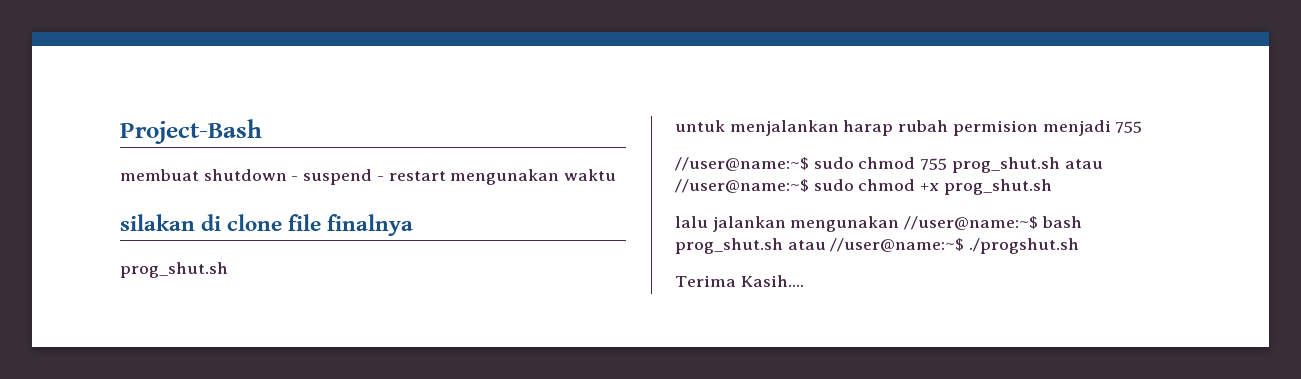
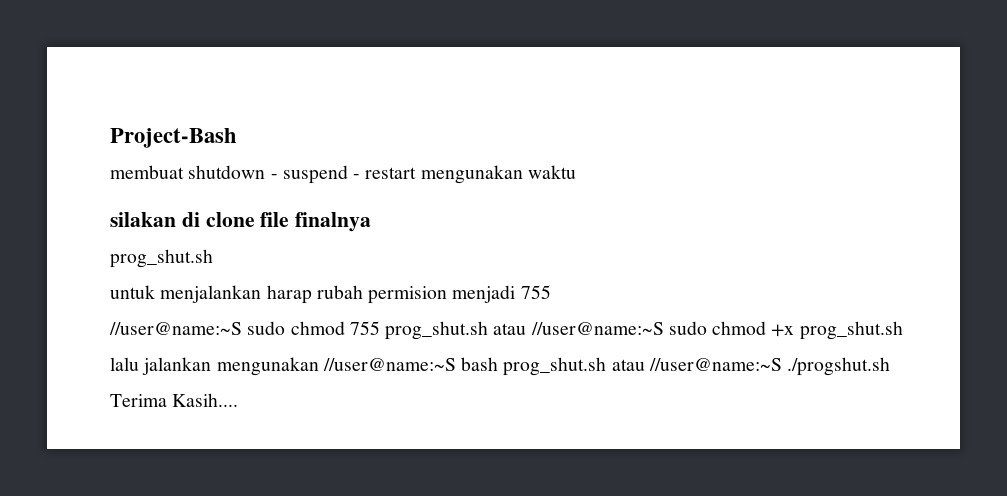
[675,157,809,171] //user@name:~$ -> [109,322,242,335] //user@name:~S
[675,179,809,193] //user@name:~$ -> [530,322,664,335] //user@name:~S
[904,216,1039,230] //user@name:~$ -> [322,358,456,371] //user@name:~S
[830,238,965,252] //user@name:~$ -> [648,358,782,371] //user@name:~S

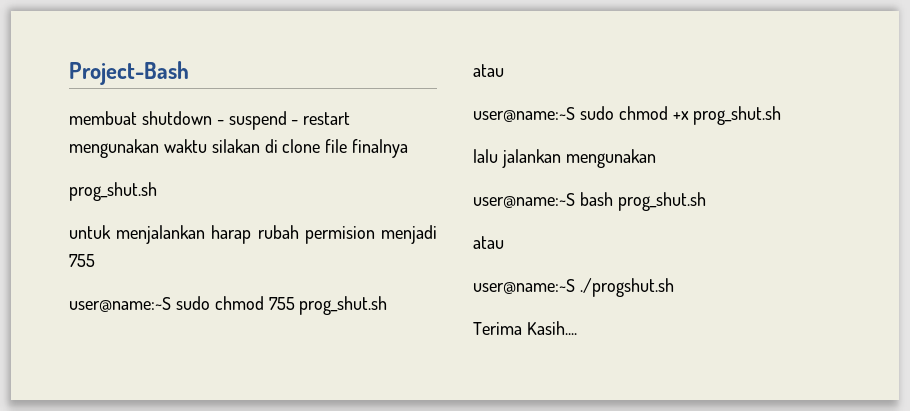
(576, 172) // -> (207, 146) none
[109,322,242,335] //user@name:~S -> [69,297,171,312] user@name:~S
[493,322,664,335] atau //user@name:~S -> [473,64,504,77] [473,107,575,122] // atau // user@name:~S
[322,358,456,371] //user@name:~S -> [473,193,575,208] // user@name:~S
[611,358,782,371] atau //user@name:~S -> [473,236,504,249] [473,279,575,294] // atau // user@name:~S

